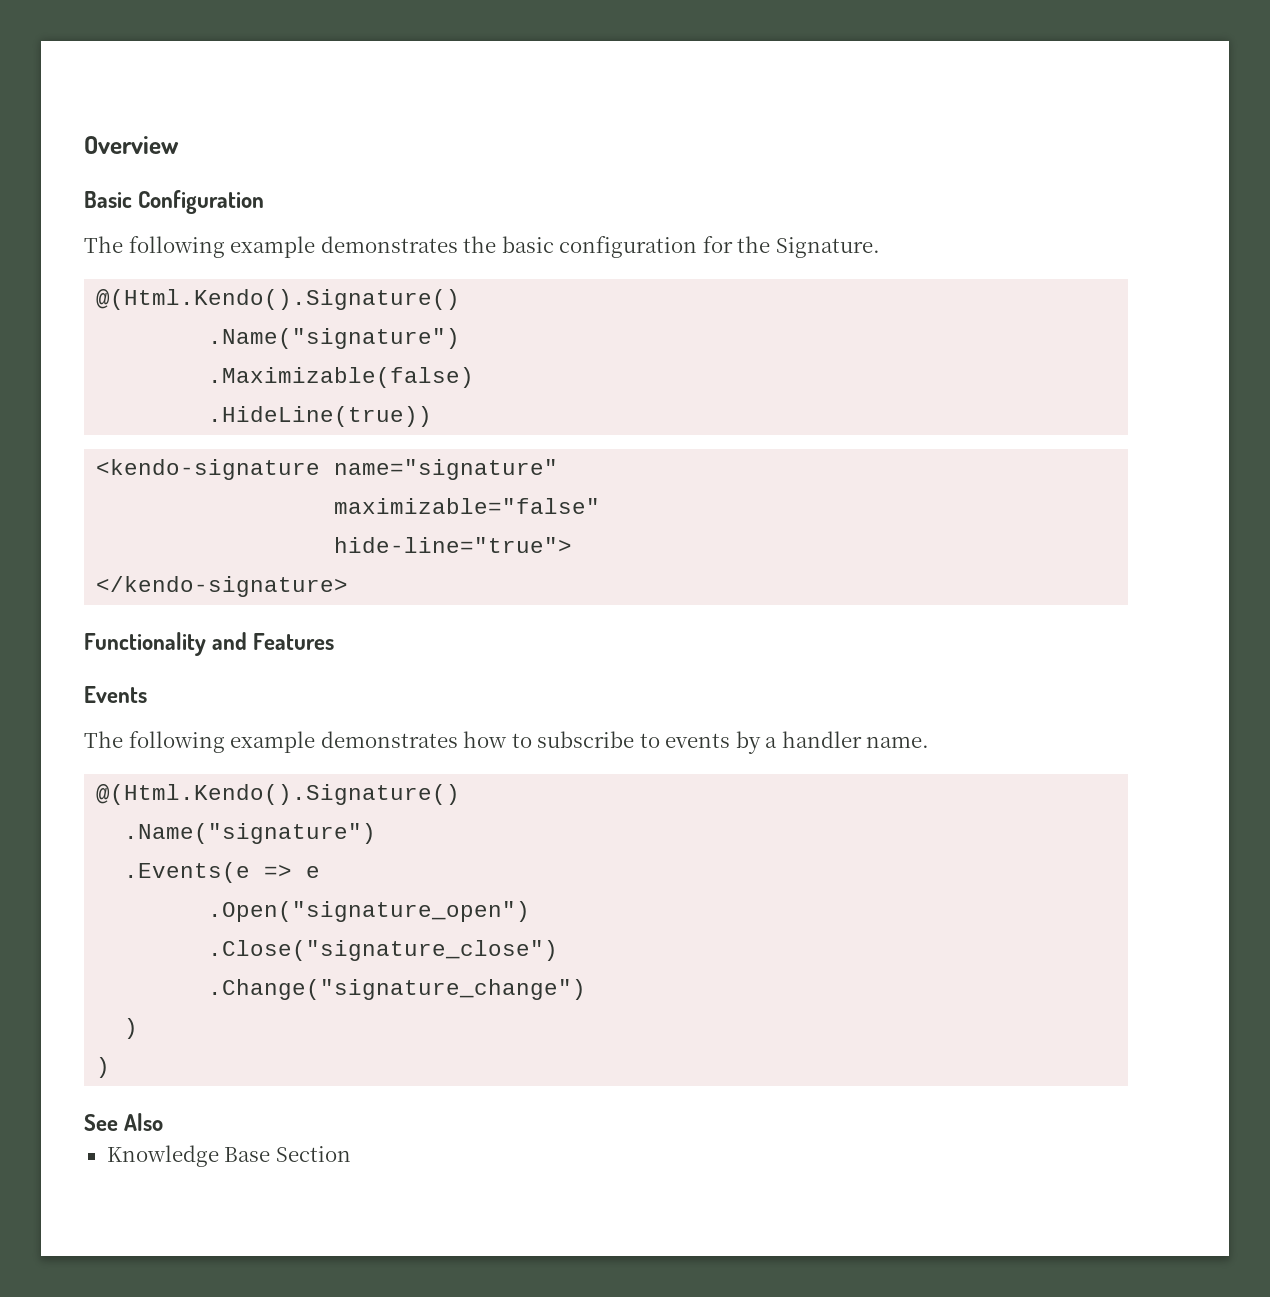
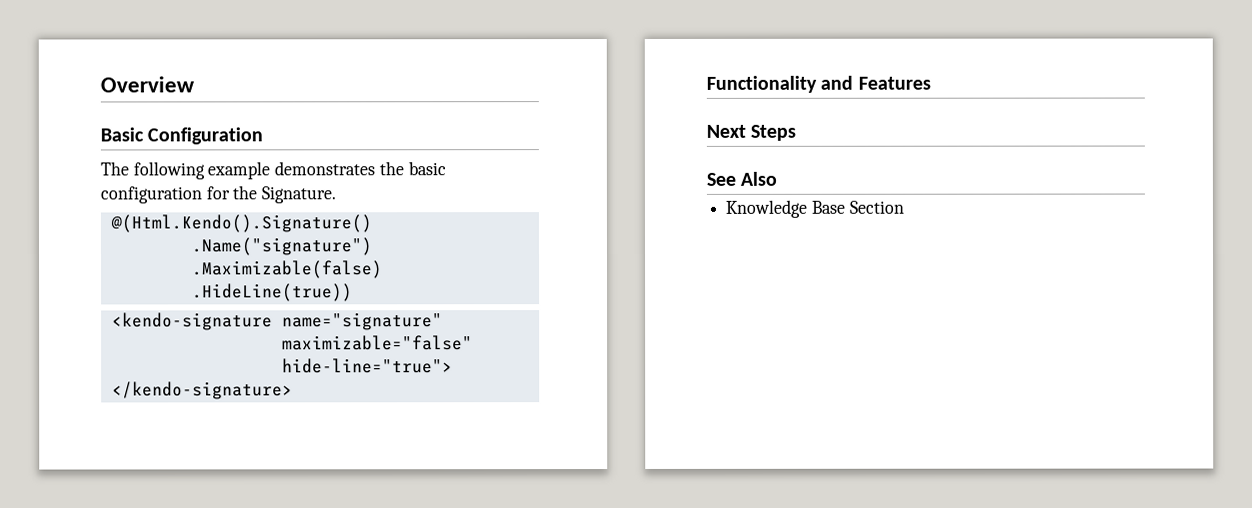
[84,686,147,703] [84,731,930,754] [96,784,461,805] [124,823,377,844] [124,862,321,883] [208,901,531,922] [208,940,559,961] [208,979,587,1000] [124,1018,139,1039] [96,1057,111,1078] Events // The following example demonstrates how to subscribe to events by a handler name. // @(Html.Kendo().Signature() // .Name("signature") // .Events(e => e // .Open("signature_open") // .Close("signature_close") // .Change("signature_change") // ) // ) -> [706,124,797,141] Next Steps

